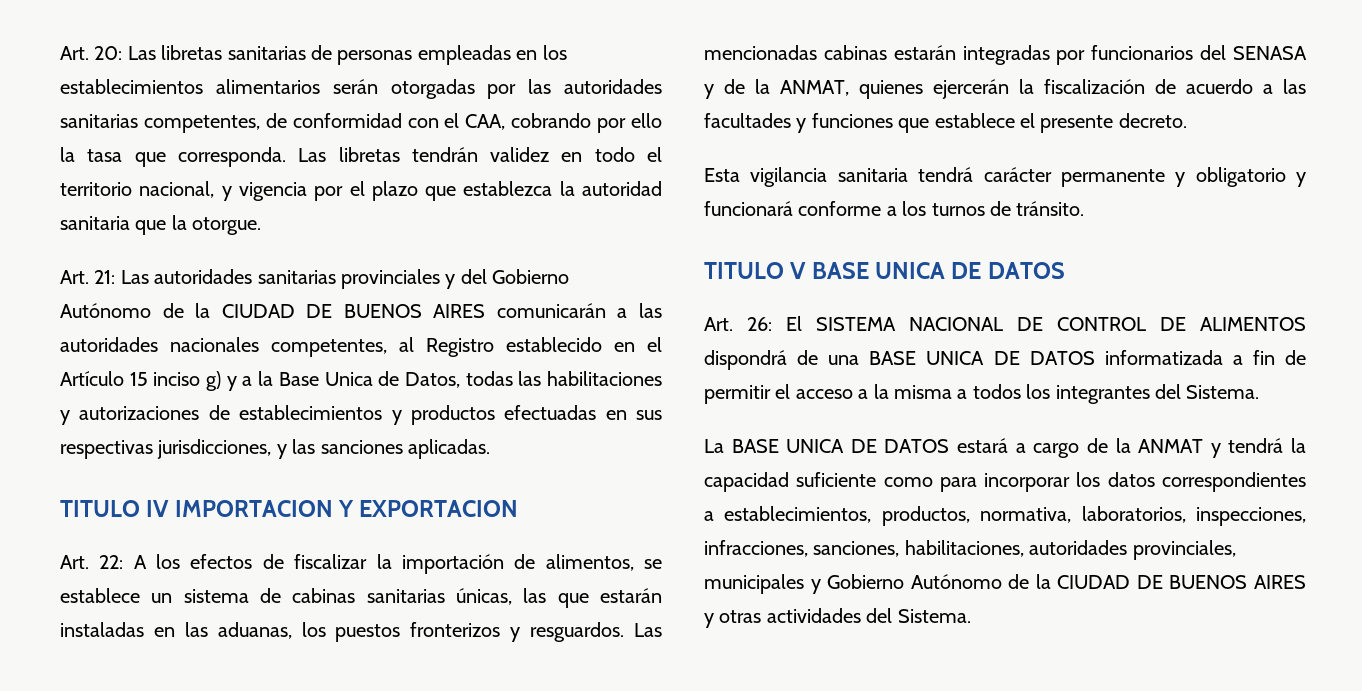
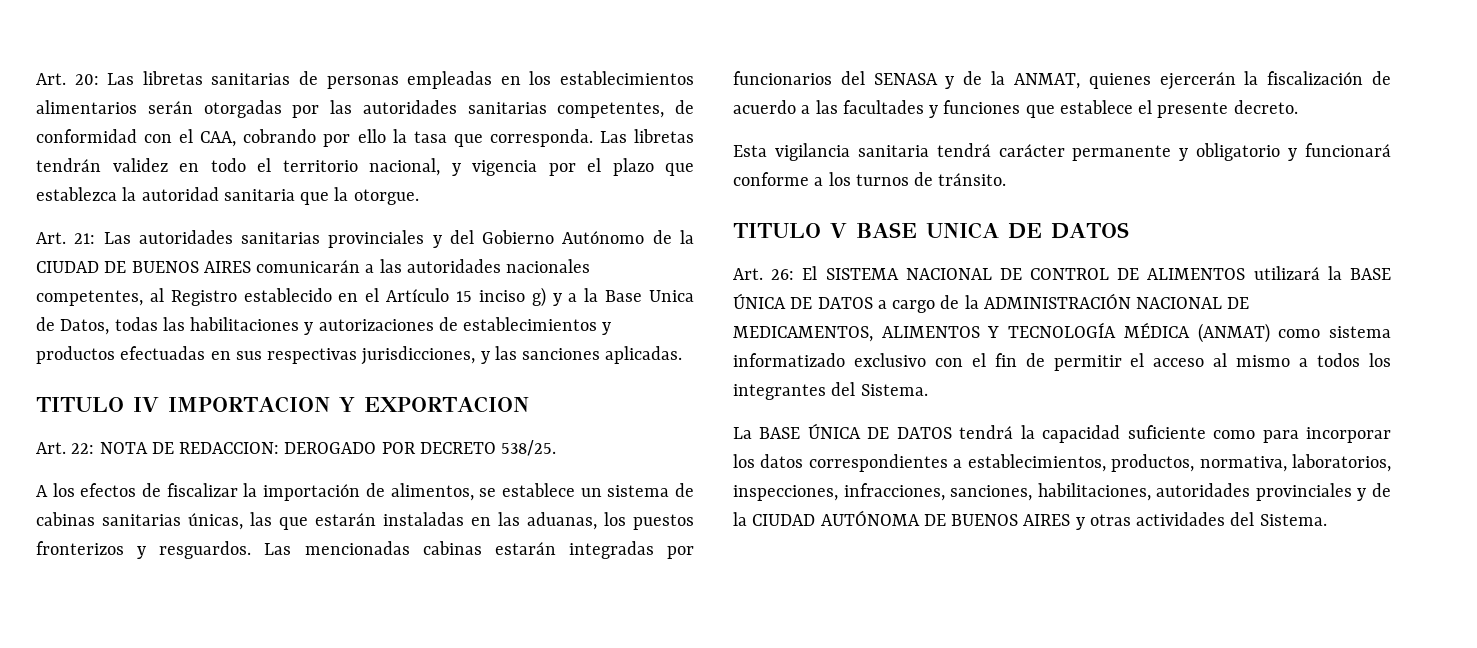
(124, 562) none -> [99,440,557,456] NOTA DE REDACCION: DEROGADO POR DECRETO 538/25. //
[704,350,1243,370] dispondrá de una BASE UNICA DE DATOS informatizada a -> [1253,266,1391,280] [733,293,1250,313] [733,322,1391,343] [733,353,986,367] utilizará la BASE ÚNICA DE DATOS a cargo de la ADMINISTRACIÓN NACIONAL DE MEDICAMENTOS, ALIMENTOS Y TECNOLOGÍA MÉDICA (ANMAT) como sistema informatizado exclusivo con el
[858,384,952,399] a la misma -> [1213,353,1291,367] al mismo
[786,438,1221,458] UNICA DE DATOS estará a cargo de la ANMAT y -> [807,423,952,439] ÚNICA DE DATOS
[1132,540,1236,560] [704,574,1131,594] provinciales, municipales y Gobierno Autónomo de la CIUDAD -> [1255,483,1391,501] [733,510,920,526] provinciales y de la CIUDAD AUTÓNOMA

